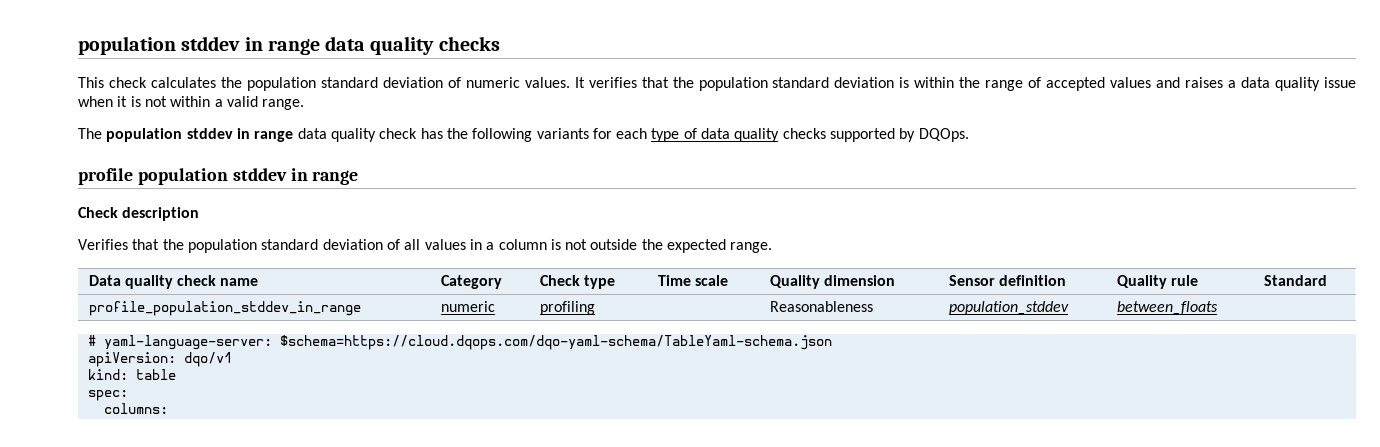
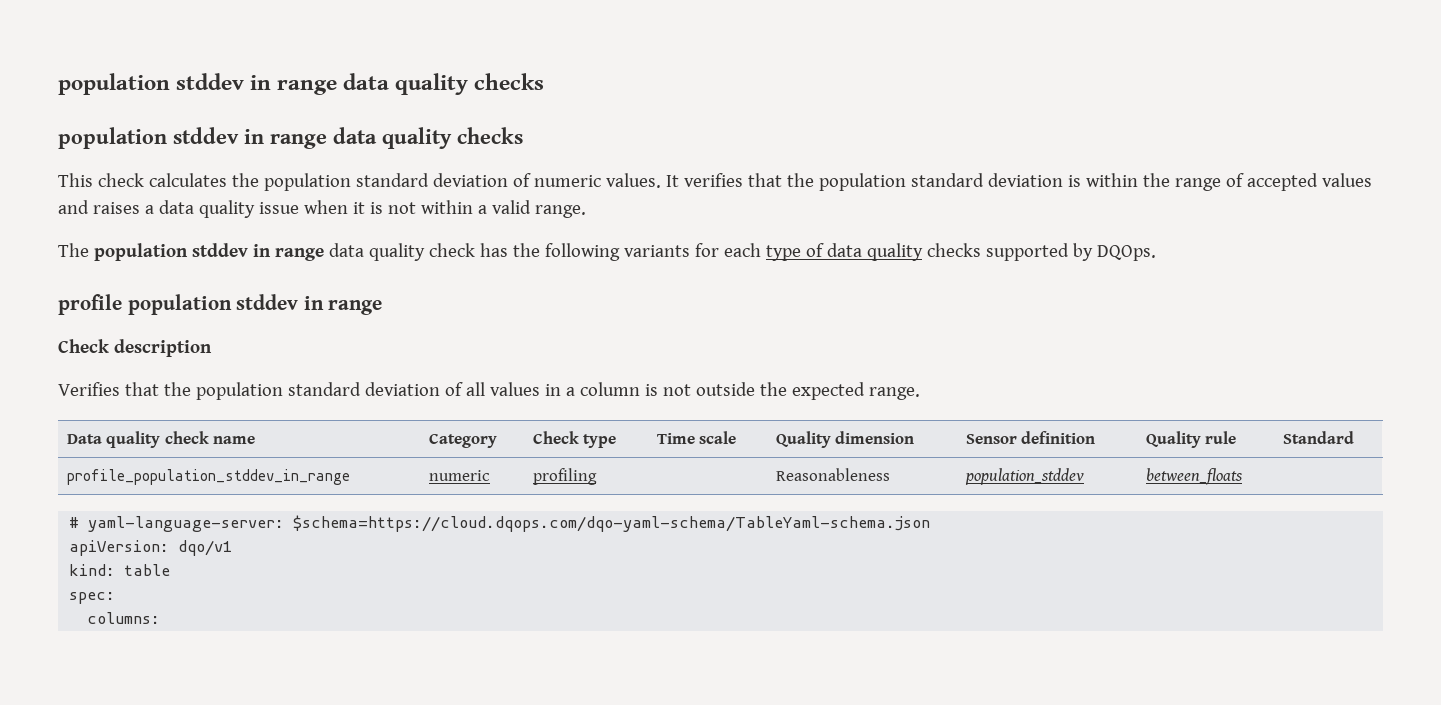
[78,36,500,55] population stddev in range data quality checks -> [58,73,545,95] [58,127,523,149] population stddev in range data quality checks // population stddev in range data quality checks

